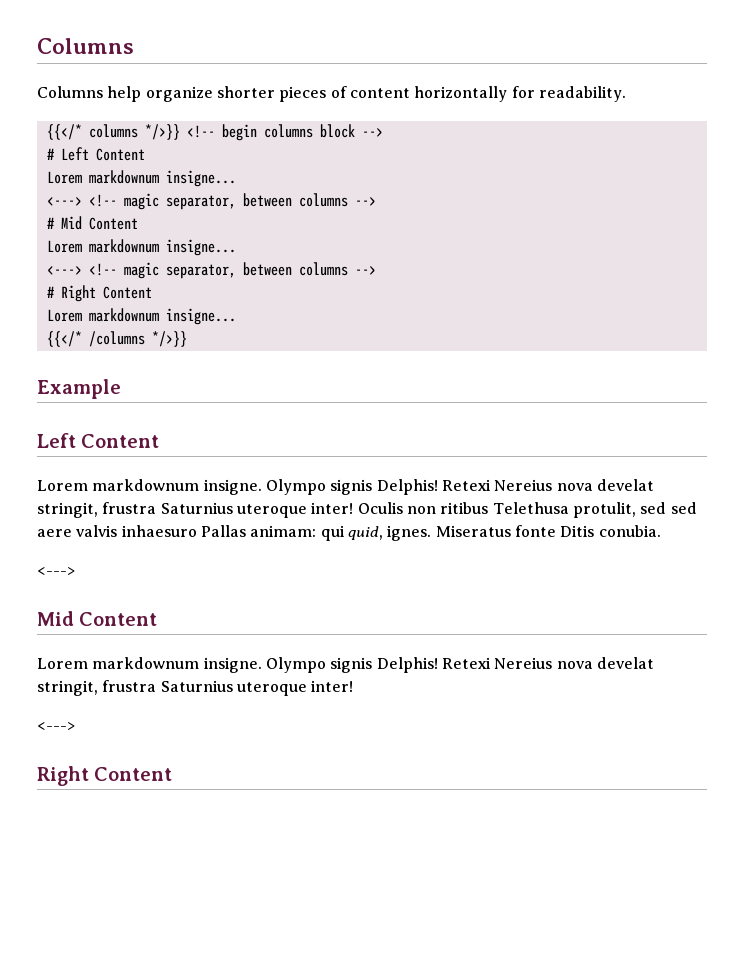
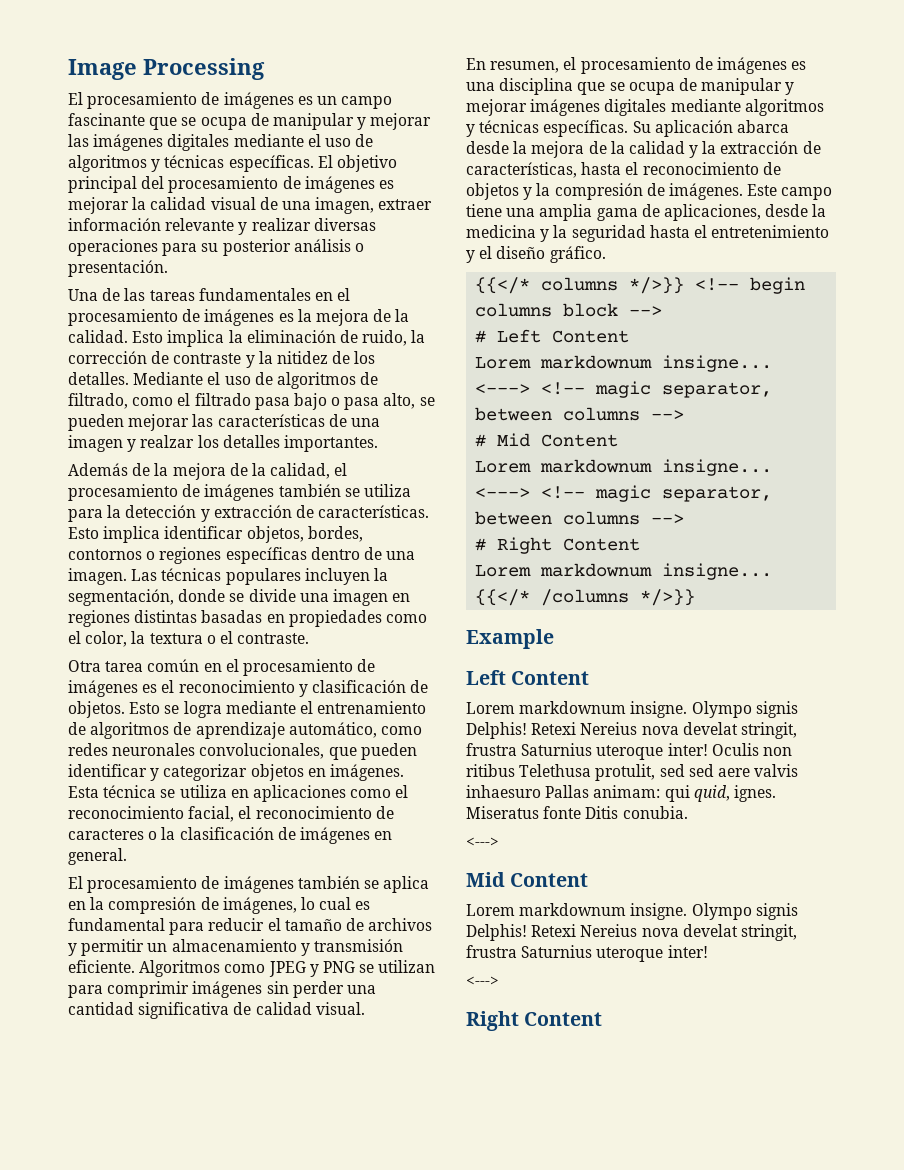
[37,38,134,54] [37,86,626,102] Columns // Columns help organize shorter pieces of content horizontally for readability. -> [68,58,265,80] [68,92,393,109] [68,113,432,130] [68,134,374,151] [68,155,397,172] [68,176,394,193] [68,197,433,214] [68,218,376,235] [68,239,364,256] [68,260,168,277] [68,288,351,301] [68,309,410,326] [68,330,426,347] [68,351,376,368] [68,372,379,389] [68,393,435,410] [68,414,380,431] [68,435,378,452] [68,463,348,480] [68,484,411,501] [68,505,430,522] [68,526,363,543] [68,547,416,564] [68,568,388,585] [68,589,411,606] [68,610,427,627] [68,631,310,647] [68,659,376,676] [68,680,429,697] [68,701,427,718] [68,722,422,739] [68,743,417,760] [68,764,404,781] [68,785,409,802] [68,806,394,822] [68,827,393,844] [68,848,127,865] [68,876,430,893] [68,897,371,914] [68,918,433,935] [68,939,403,956] [68,960,436,977] [68,981,376,998] [68,1002,365,1019] [466,57,807,74] [466,78,795,95] [466,99,824,116] [466,120,789,137] [466,141,821,158] [466,162,781,178] [466,183,833,200] [466,204,827,221] [466,225,830,242] [466,246,606,263] Image Processing // El procesamiento de imágenes es un campo fascinante que se ocupa de manipular y mejorar las imágenes digitales mediante el uso de algoritmos y técnicas específicas. El objetivo principal del procesamiento de imágenes es mejorar la calidad visual de una imagen, extraer información relevante y realizar diversas operaciones para su posterior análisis o presentación. // Una de las tareas fundamentales en el procesamiento de imágenes es la mejora de la calidad. Esto implica la eliminación de ruido, la corrección de contraste y la nitidez de los detalles. Mediante el uso de algoritmos de filtrado, como el filtrado pasa bajo o pasa alto, se pueden mejorar las características de una imagen y realzar los detalles importantes. // Además de la mejora de la calidad, el procesamiento de imágenes también se utiliza para la detección y extracción de características. Esto implica identificar objetos, bordes, contornos o regiones específicas dentro de una imagen. Las técnicas populares incluyen la segmentación, donde se divide una imagen en regiones distintas basadas en propiedades como el color, la textura o el contraste. // Otra tarea común en el procesamiento de imágenes es el reconocimiento y clasificación de objetos. Esto se logra mediante el entrenamiento de algoritmos de aprendizaje automático, como redes neuronales convolucionales, que pueden identificar y categorizar objetos en imágenes. Esta técnica se utiliza en aplicaciones como el reconocimiento facial, el reconocimiento de caracteres o la clasificación de imágenes en general. // El procesamiento de imágenes también se aplica en la compresión de imágenes, lo cual es fundamental para reducir el tamaño de archivos y permitir un almacenamiento y transmisión eficiente. Algoritmos como JPEG y PNG se utilizan para comprimir imágenes sin perder una cantidad significativa de calidad visual. // En resumen, el procesamiento de imágenes es una disciplina que se ocupa de manipular y mejorar imágenes digitales mediante algoritmos y técnicas específicas. Su aplicación abarca desde la mejora de la calidad y la extracción de características, hasta el reconocimiento de objetos y la compresión de imágenes. Este campo tiene una amplia gama de aplicaciones, desde la medicina y la seguridad hasta el entretenimiento y el diseño gráfico.

